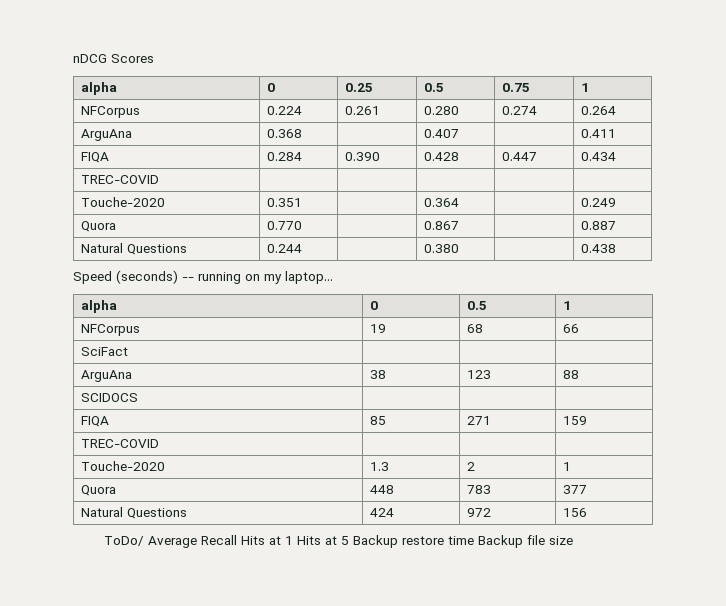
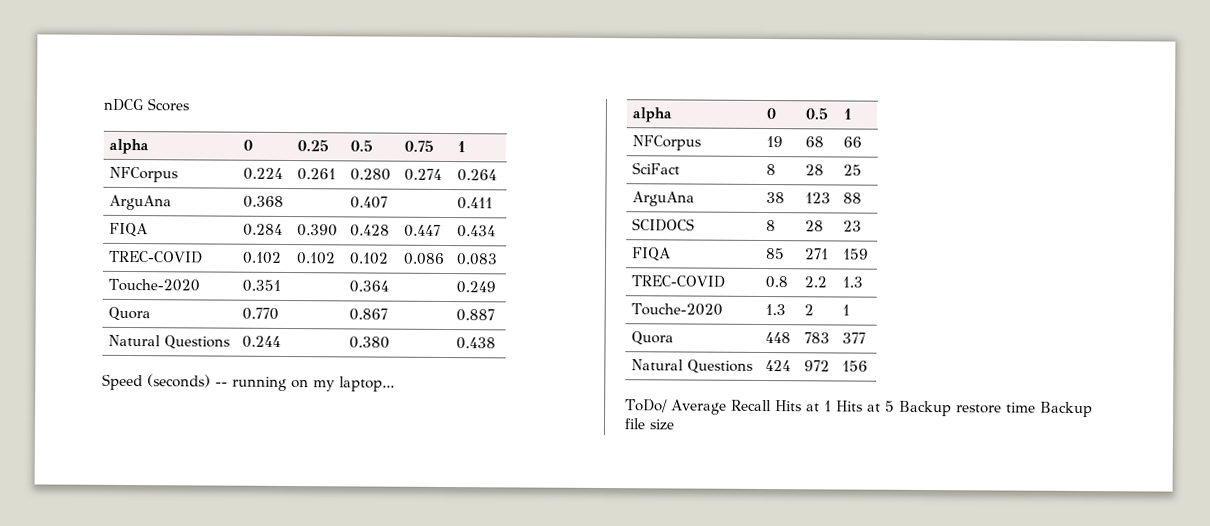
(160, 179) | | | | -> [242,251,283,264] [296,252,337,265] [349,252,390,265] [403,252,446,265] [456,253,499,266] 0.102 | 0.102 | 0.102 | 0.086 | 0.083
(129, 351) | | -> [766,164,777,176] [805,164,825,176] [843,164,863,176] 8 | 28 | 25
(139, 397) | | -> [766,220,777,232] [805,220,825,232] [843,220,863,232] 8 | 28 | 23
(160, 443) | | -> [765,276,789,289] [804,276,828,288] [842,276,864,288] 0.8 | 2.2 | 1.3

